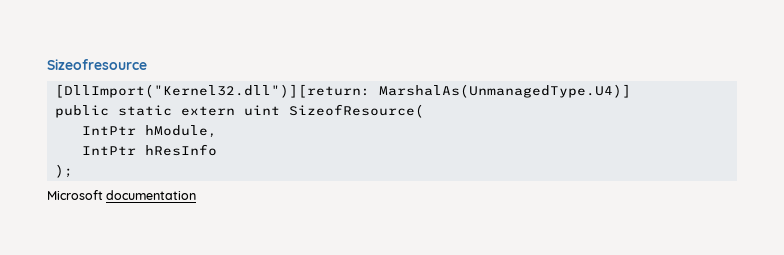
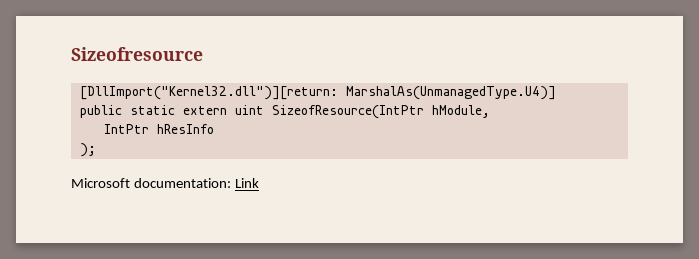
[288,104,424,118] [81,126,136,135] SizeofResource( // IntPtr -> [271,105,424,119] SizeofResource(IntPtr
[106,190,197,200] documentation -> [133,178,259,188] documentation: Link

